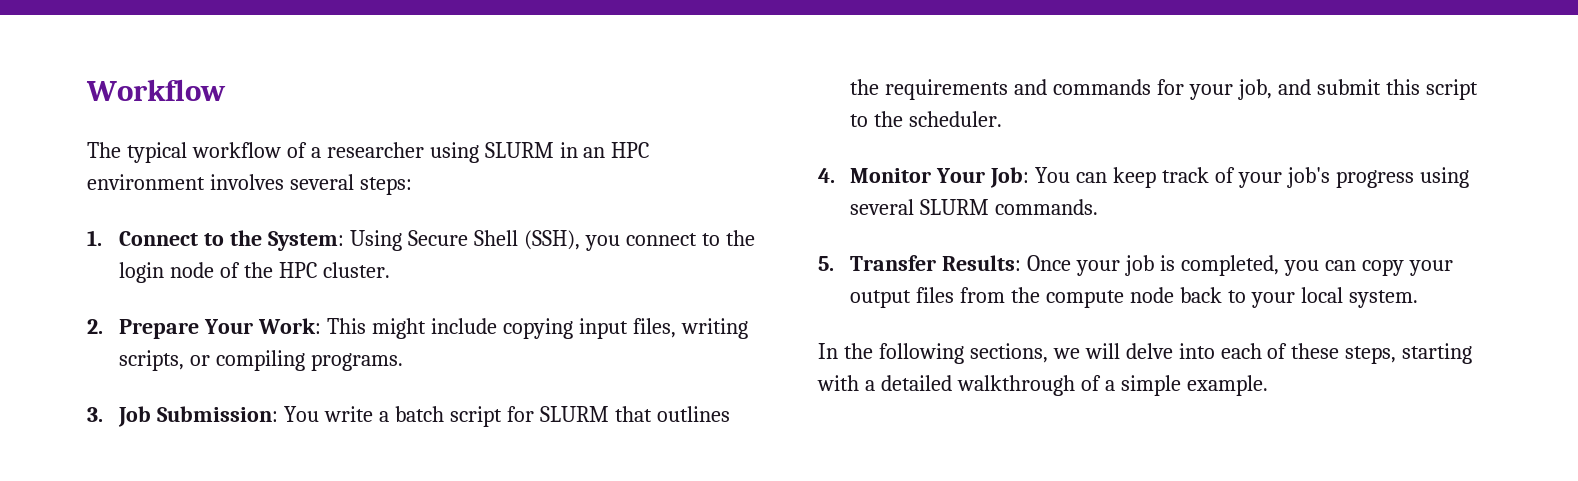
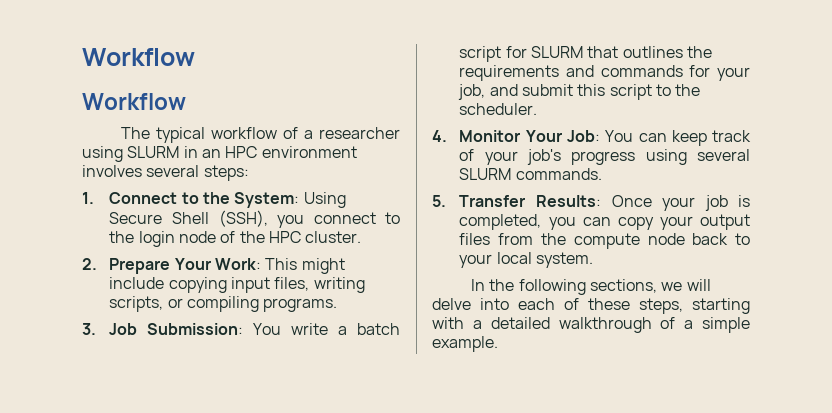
[86,79,226,101] Workflow -> [82,48,195,66] [82,93,186,110] Workflow // Workflow

